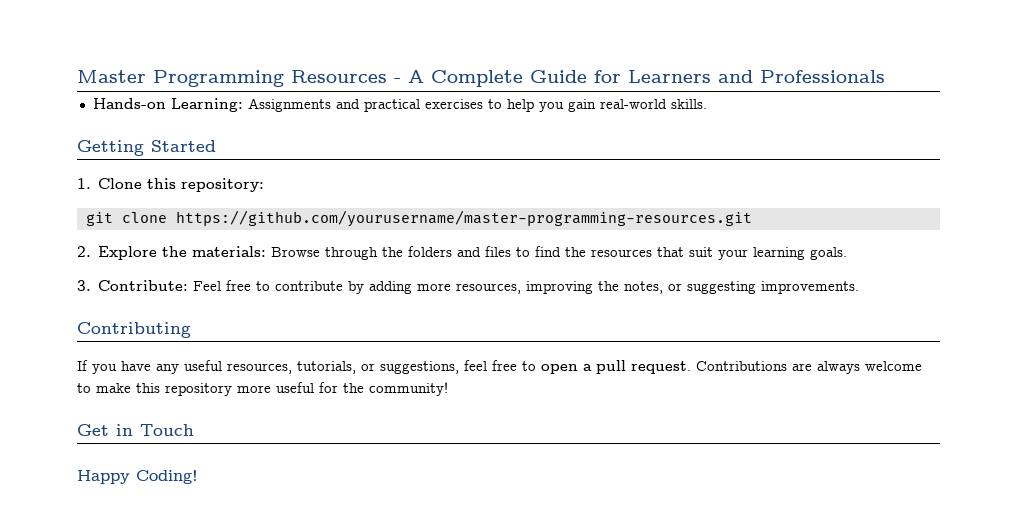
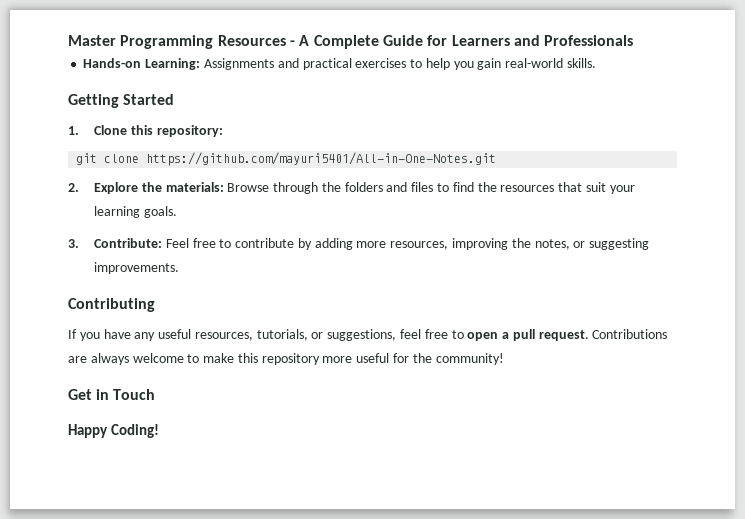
[175,210,752,227] https://github.com/yourusername/master-programming-resources.git -> [146,152,497,166] https://github.com/mayuri5401/All-in-One-Notes.git

